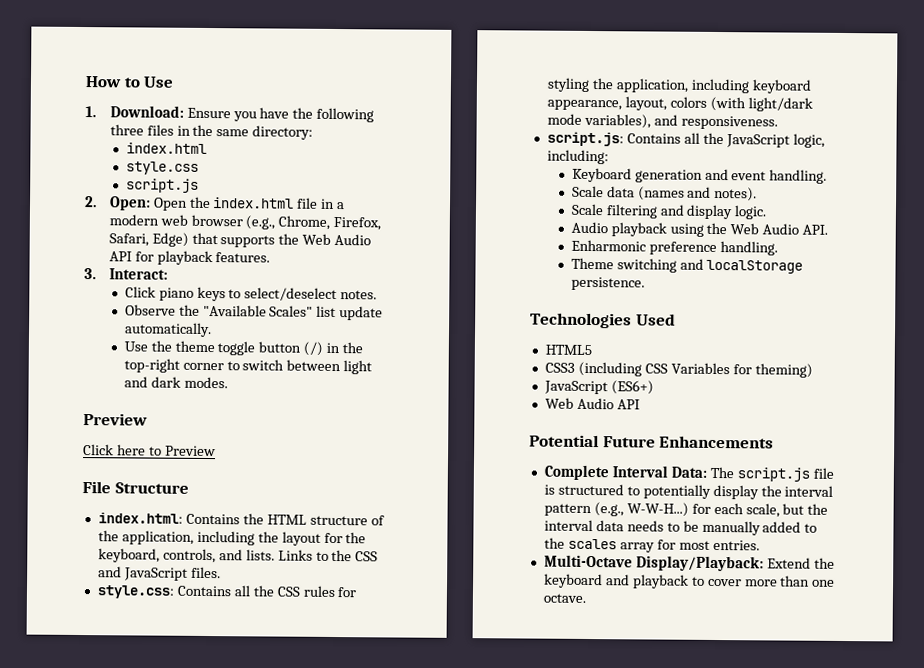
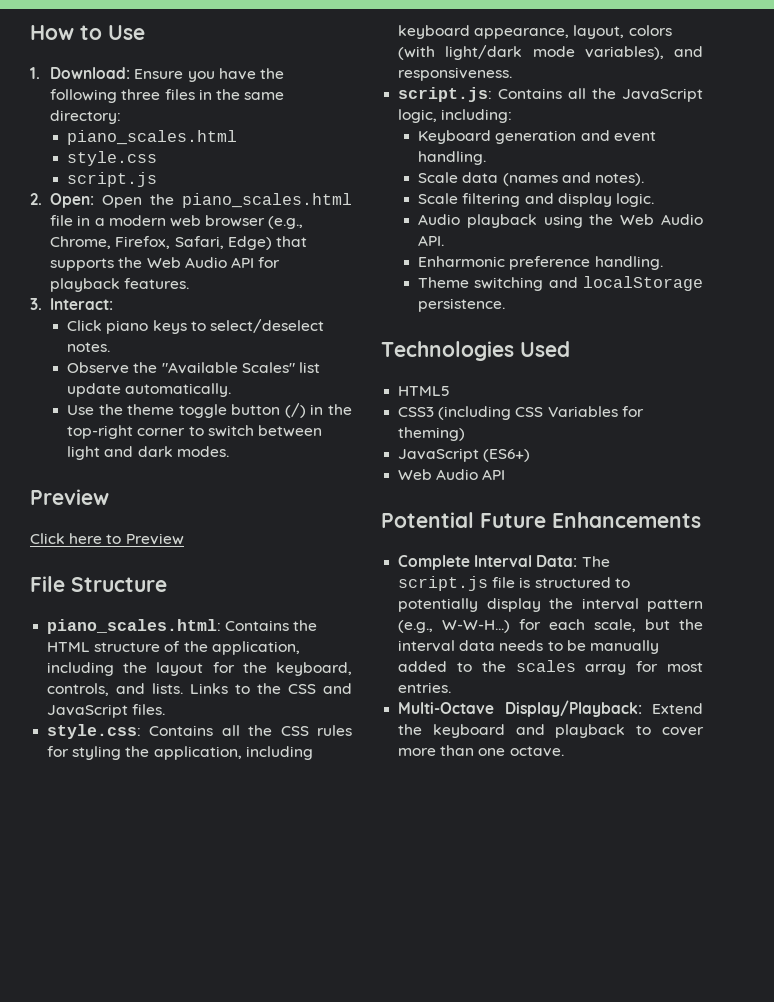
[125,142,207,154] index.html -> [67,130,238,145] piano_scales.html
[212,197,295,209] index.html -> [181,193,352,208] piano_scales.html
[97,512,183,524] index.html: -> [47,619,222,634] piano_scales.html:

